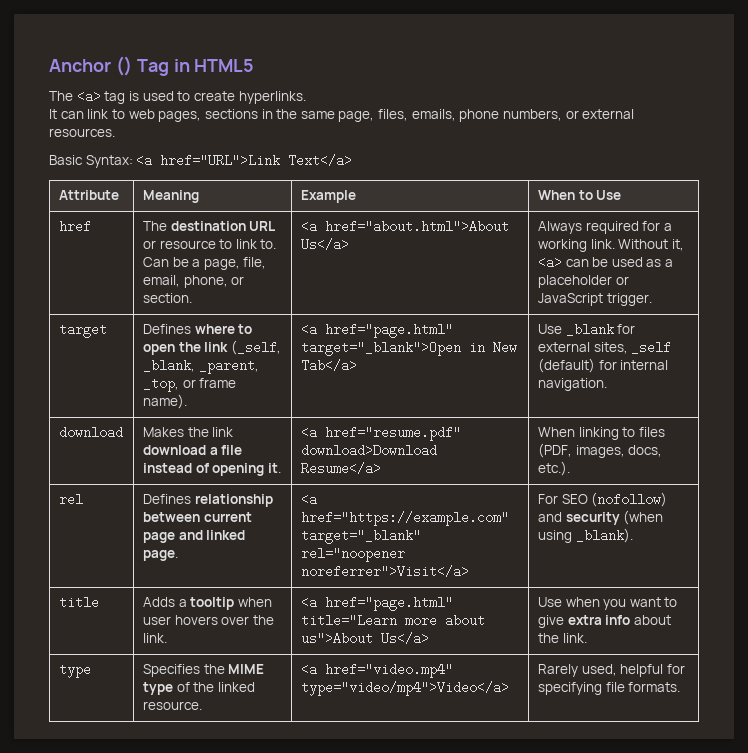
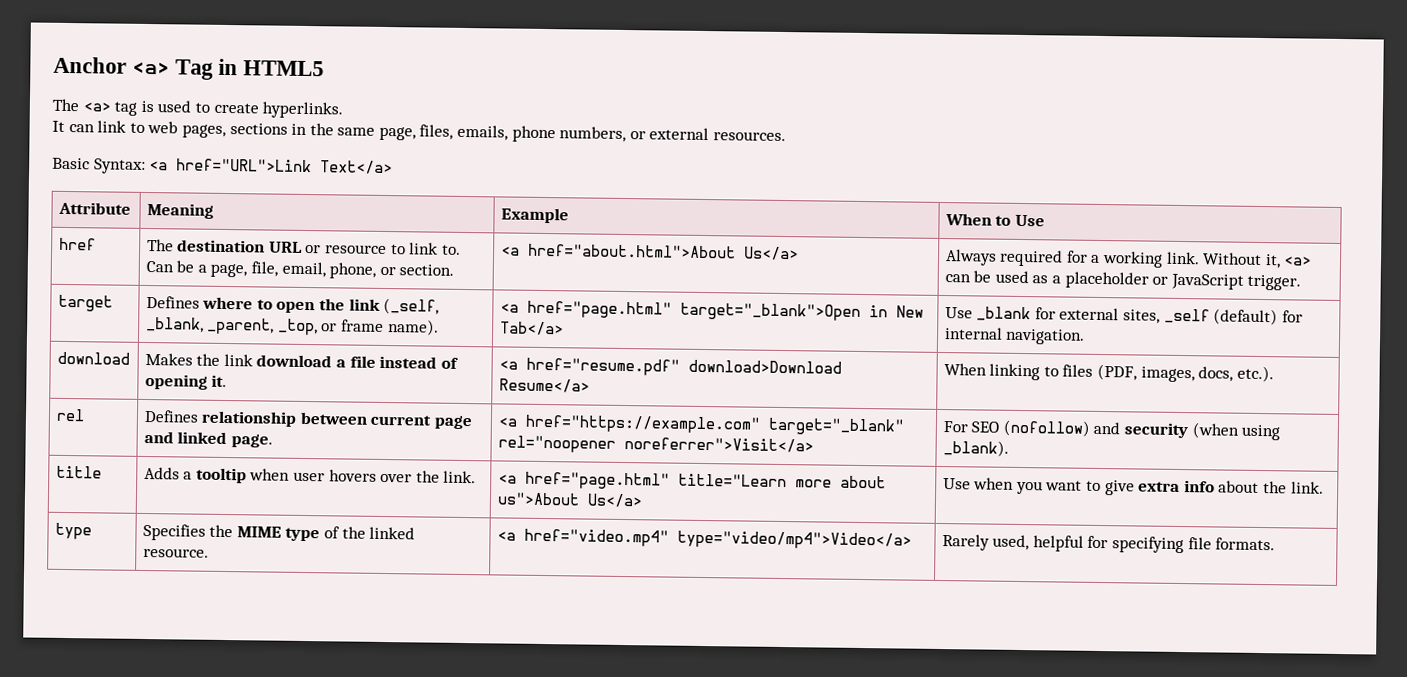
[115,56,132,76] () -> [132,61,171,75] <a>

